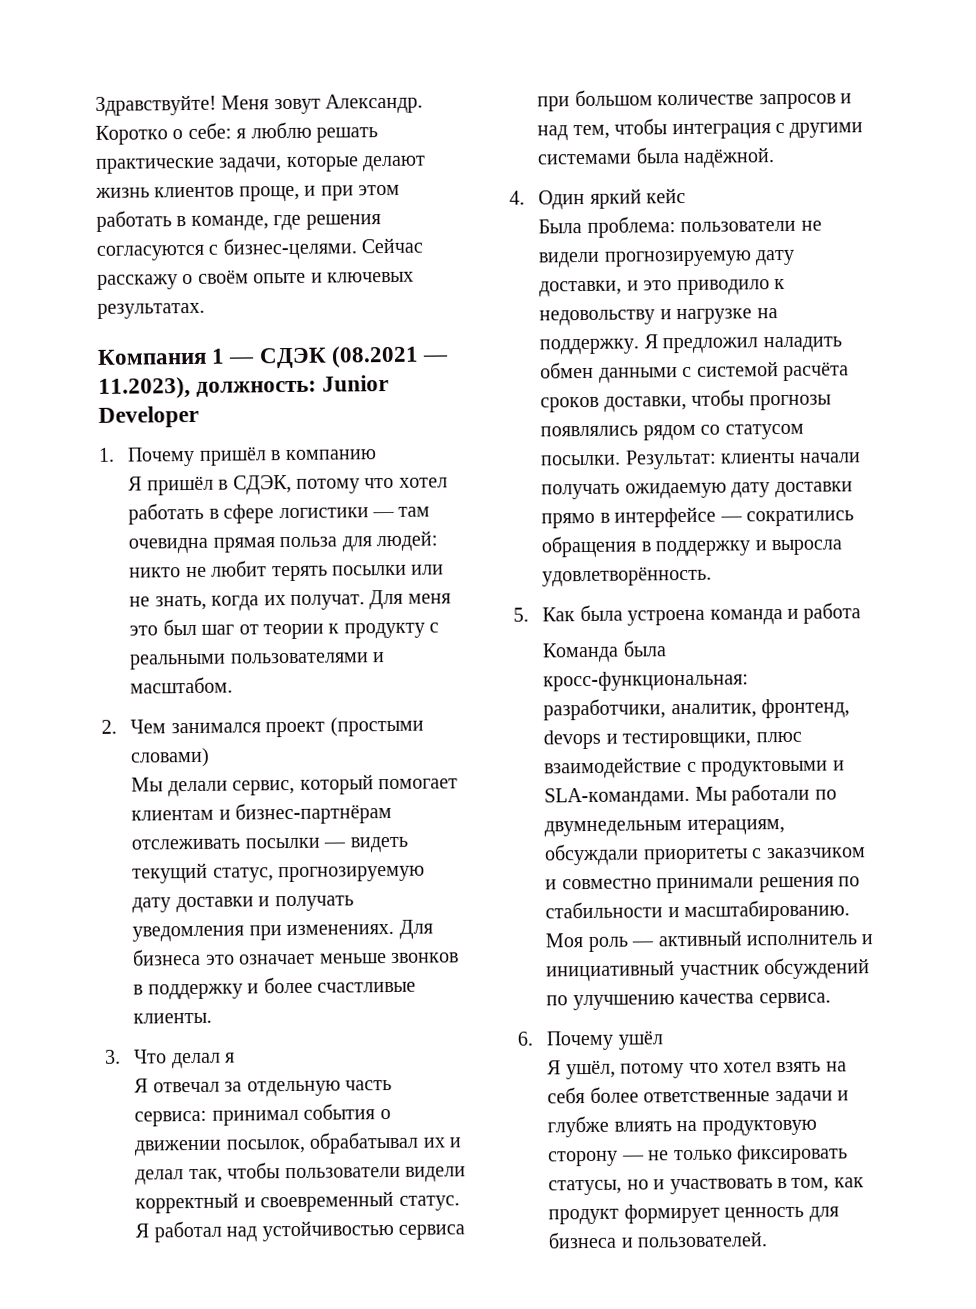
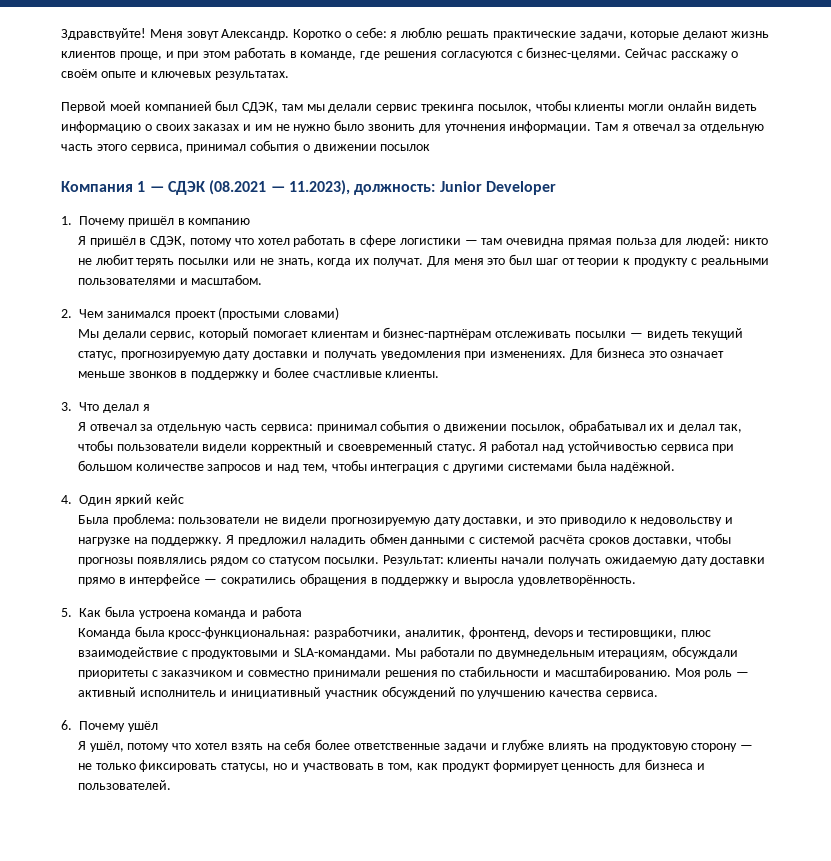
(205, 310) none -> [61,100,757,113] [61,120,765,133] [61,140,431,153] // Первой моей компанией был СДЭК, там мы делали сервис трекинга посылок, чтобы клиенты могли онлайн видеть информацию о своих заказах и им не нужно было звонить для уточнения информации. Там я отвечал за отдельную часть этого сервиса, принимал события о движении посылок

